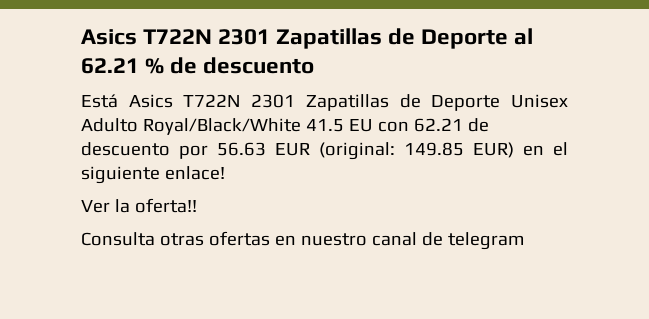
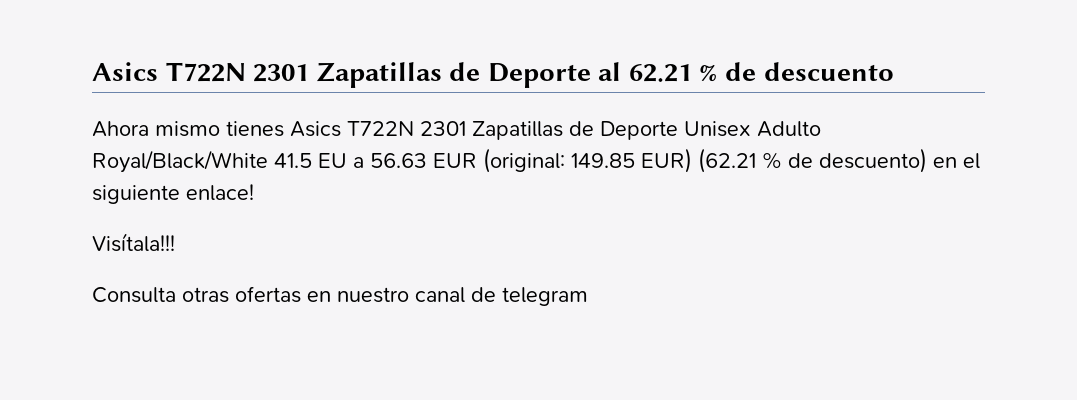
[81,94,118,108] Está -> [92,121,284,137] Ahora mismo tienes
[377,118,489,132] [81,142,208,159] con 62.21 de descuento por -> [353,157,364,168] a
(514, 150) none -> [698,148,927,173] (62.21 % de descuento)
[81,198,197,213] Ver la oferta!! -> [92,233,175,252] Visítala!!!

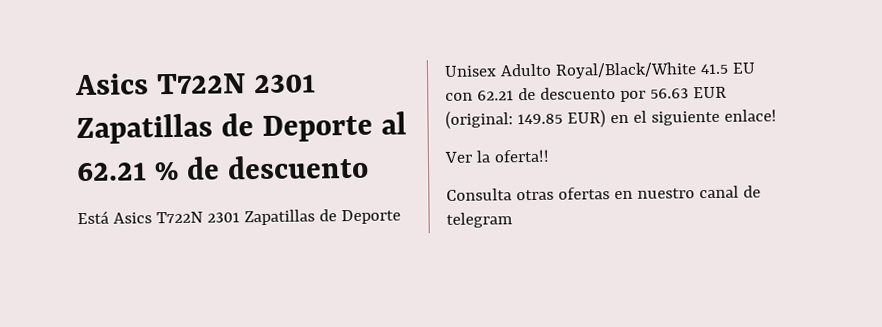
[92,121,284,137] Ahora mismo tienes -> [77,210,109,225] Está
[353,157,364,168] a -> [445,87,646,103] con 62.21 de descuento por
[698,148,927,173] (62.21 % de descuento) -> (606, 118) none
[92,233,175,252] Visítala!!! -> [444,149,549,163] Ver la oferta!!

